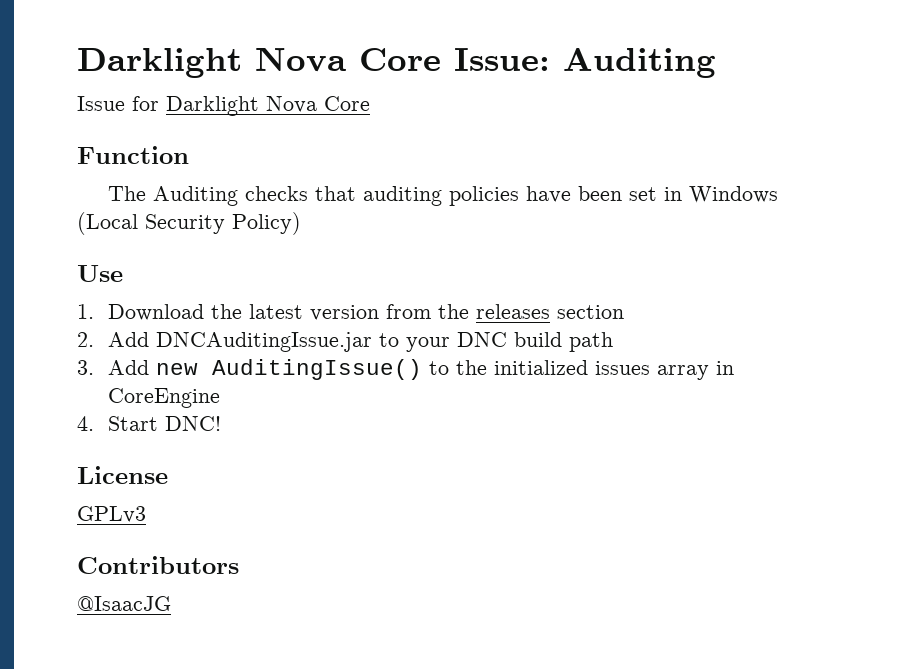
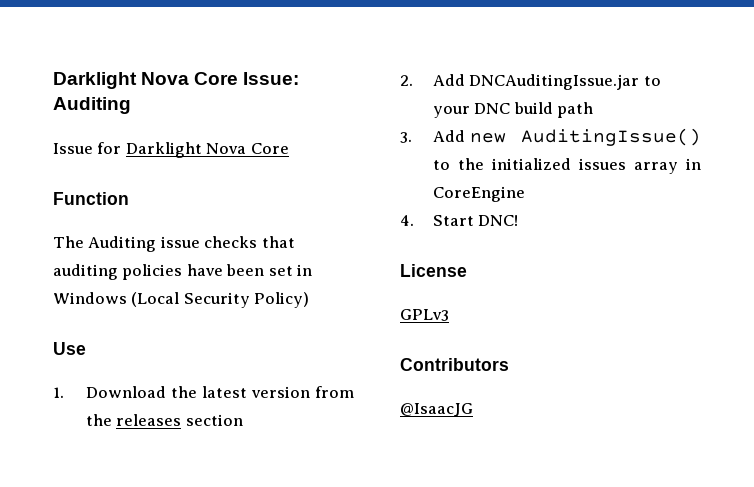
(239, 196) none -> [160,236,200,248] issue

